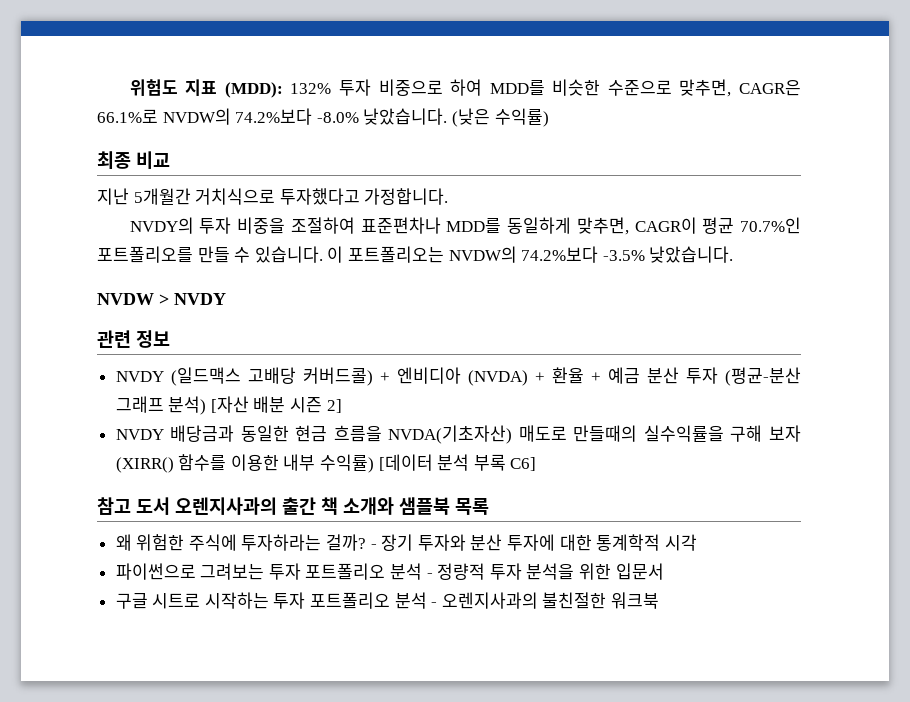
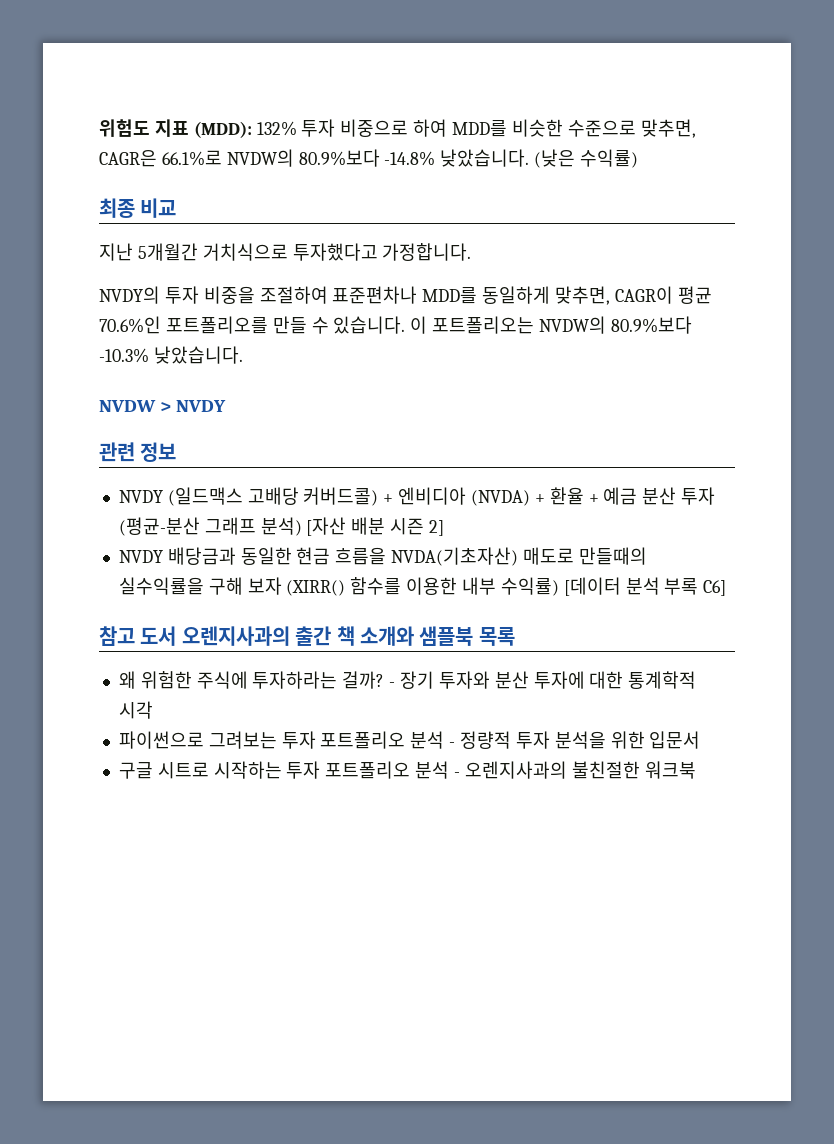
[235,108,359,125] 74.2%보다 -8.0% -> [298,149,436,167] 80.9%보다 -14.8%
[739,217,801,234] 70.7%인 -> [99,316,161,334] 70.6%인
[521,246,645,263] 74.2%보다 -3.5% -> [610,316,692,334] [99,348,149,363] 80.9%보다 -10.3%

